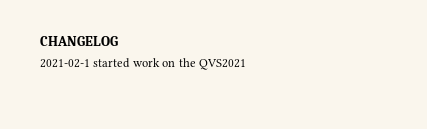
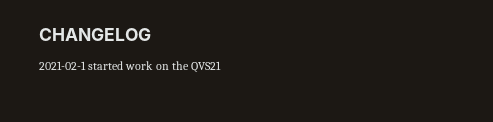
[198,59,246,70] QVS2021 -> [191,61,222,73] QVS21

